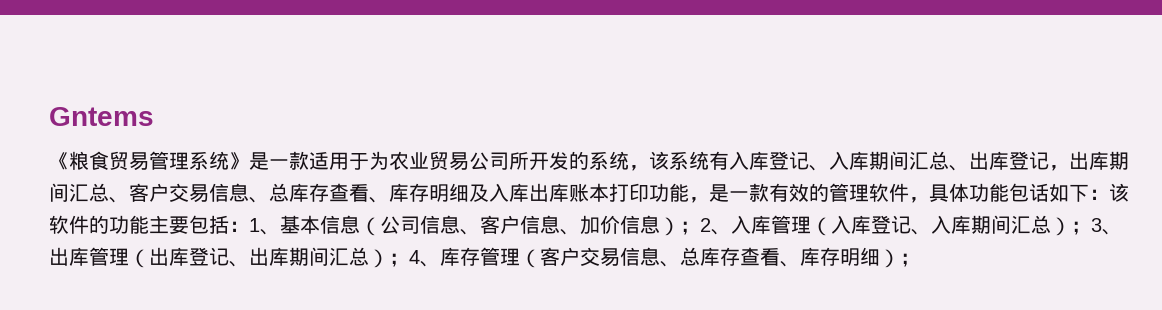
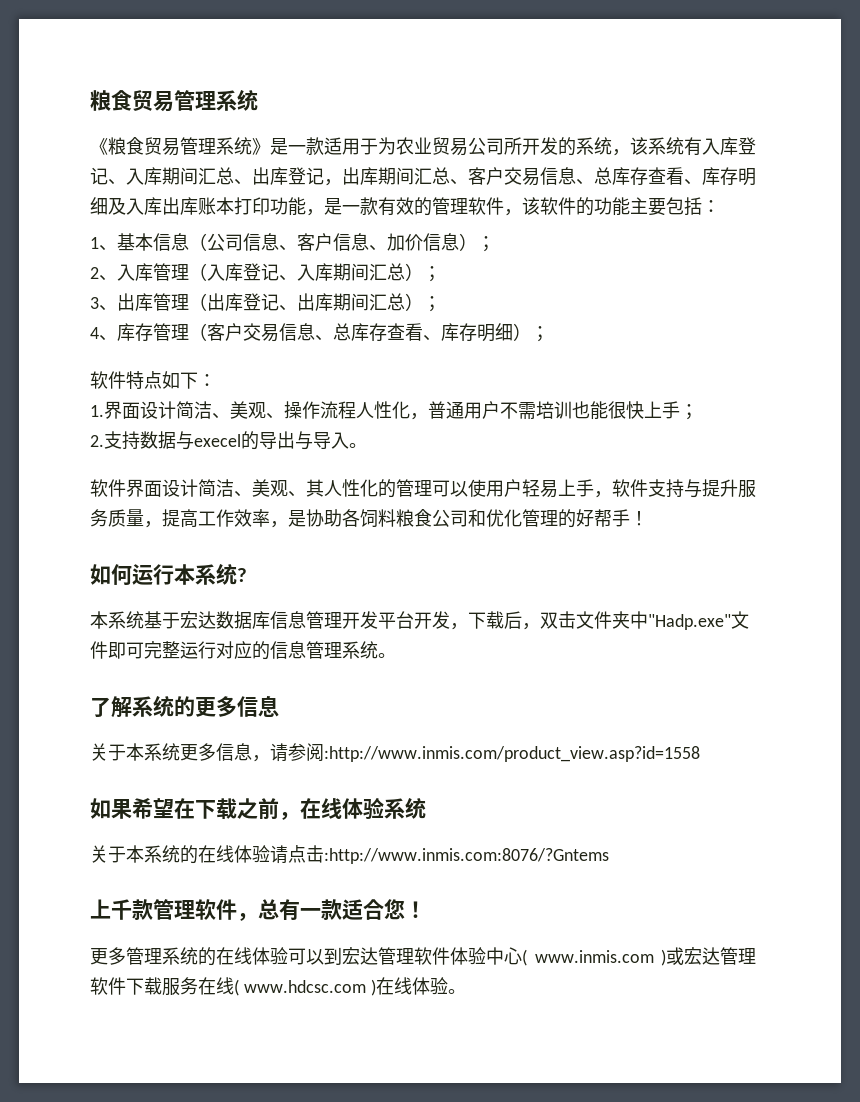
[49,107,154,126] Gntems -> [90,89,258,112] 粮食贸易管理系统
[929,183,1109,202] 具体功能包话如下： -> (522, 212) none
(249, 226) none -> (720, 206) //
(700, 228) none -> (495, 244) //
(1091, 228) none -> (441, 274) //
(409, 260) none -> (441, 304) //
(920, 260) none -> [90,371,216,389] [90,401,698,420] [90,431,367,450] [90,479,756,498] [90,509,648,528] [90,563,247,586] [90,611,749,630] [90,641,396,660] [90,695,279,718] [90,743,700,762] [90,797,426,820] [90,845,609,864] [90,899,426,921] [90,947,756,966] [90,977,466,996] // 软件特点如下： // 1.界面设计简洁、美观、操作流程人性化，普通用户不需培训也能很快上手； // 2.支持数据与execel的导出与导入。 // 软件界面设计简洁、美观、其人性化的管理可以使用户轻易上手，软件支持与提升服务质量，提高工作效率，是协助各饲料粮食公司和优化管理的好帮手！ // 如何运行本系统? // 本系统基于宏达数据库信息管理开发平台开发，下载后，双击文件夹中"Hadp.exe"文件即可完整运行对应的信息管理系统。 // 了解系统的更多信息 // 关于本系统更多信息，请参阅:http://www.inmis.com/product_view.asp?id=1558 // 如果希望在下载之前，在线体验系统 // 关于本系统的在线体验请点击:http://www.inmis.com:8076/?Gntems // 上千款管理软件，总有一款适合您！ // 更多管理系统的在线体验可以到宏达管理软件体验中心( www.inmis.com )或宏达管理软件下载服务在线( www.hdcsc.com )在线体验。

